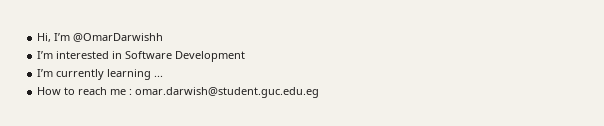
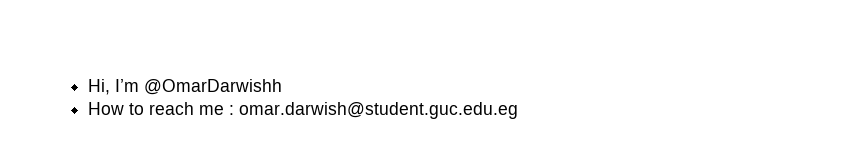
[37,51,246,62] [37,69,164,80] // I’m interested in Software Development // I’m currently learning ... -> (283, 87) none

